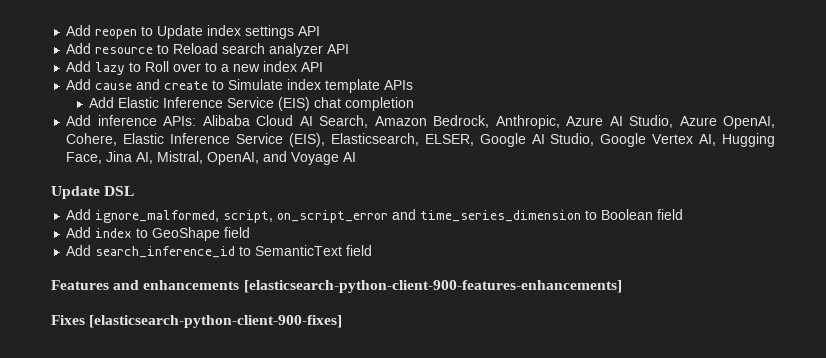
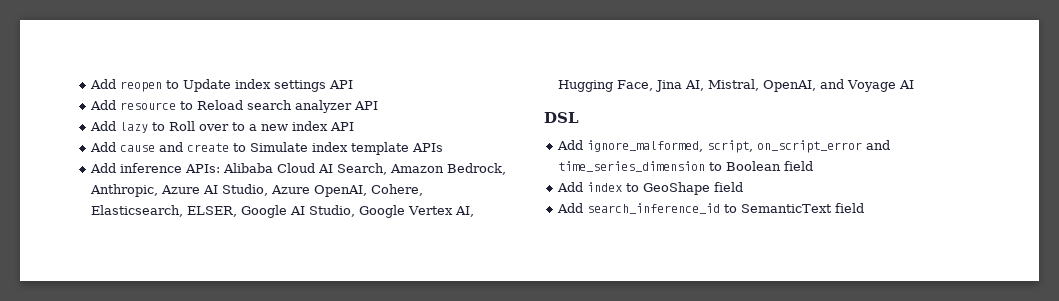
[89,97,415,111] // Add Elastic Inference Service (EIS) chat completion -> (444, 147) none
[123,133,325,147] Elastic Inference Service (EIS), -> (424, 190) none
[51,186,100,199] Update -> (915, 84) none
[51,280,622,293] [51,315,343,328] // Features and enhancements [elasticsearch-python-client-900-features-enhancements] // Fixes [elasticsearch-python-client-900-fixes] -> (865, 208) none

